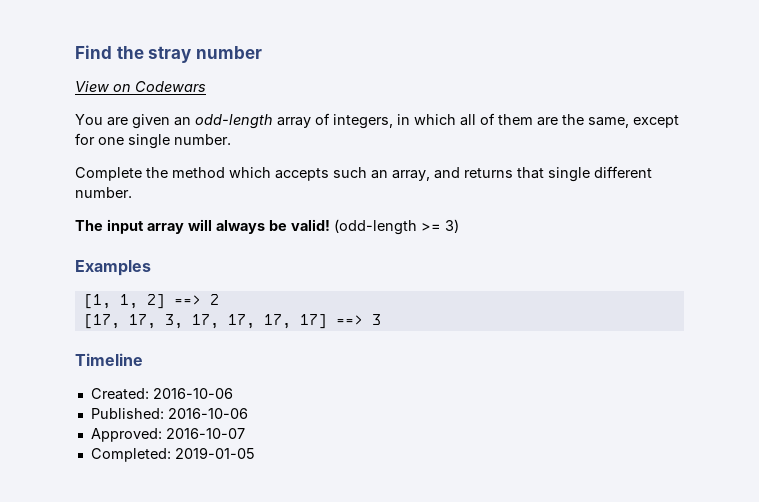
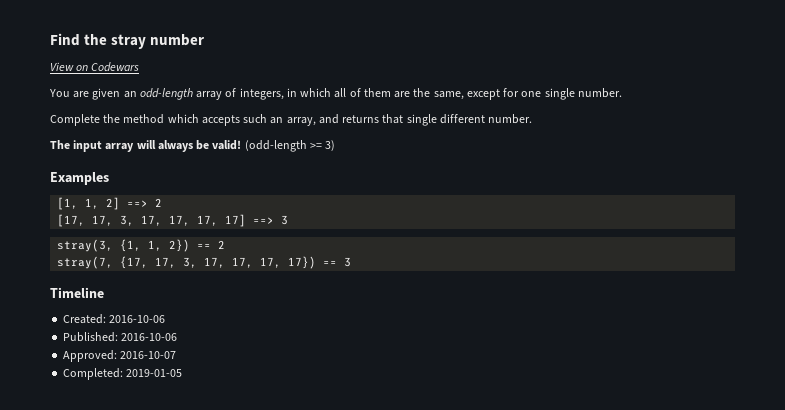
(381, 319) none -> [57,239,226,252] [57,256,352,269] // stray(3, {1, 1, 2}) == 2 // stray(7, {17, 17, 3, 17, 17, 17, 17}) == 3

